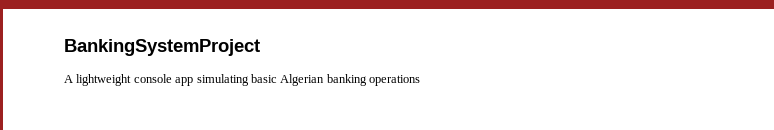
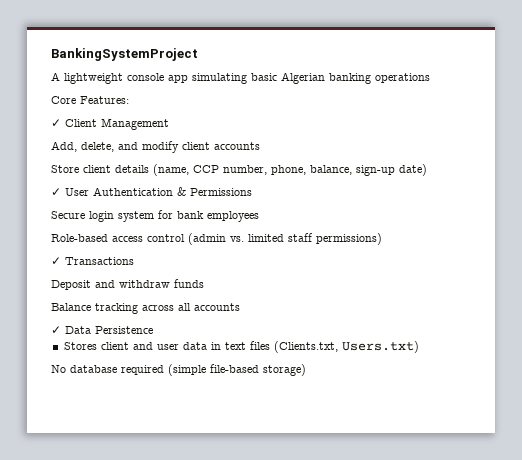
(420, 80) none -> [51,96,129,104] [51,118,169,130] [51,141,260,153] [51,164,427,176] [51,187,252,196] [51,210,259,222] [51,233,382,245] [51,257,134,265] [51,279,204,290] [51,303,240,314] [51,326,153,334] [63,341,419,353] [51,364,306,376] // Core Features: // ✓ Client Management // Add, delete, and modify client accounts // Store client details (name, CCP number, phone, balance, sign-up date) // ✓ User Authentication & Permissions // Secure login system for bank employees // Role-based access control (admin vs. limited staff permissions) // ✓ Transactions // Deposit and withdraw funds // Balance tracking across all accounts // ✓ Data Persistence // Stores client and user data in text files (Clients.txt, Users.txt) // No database required (simple file-based storage)

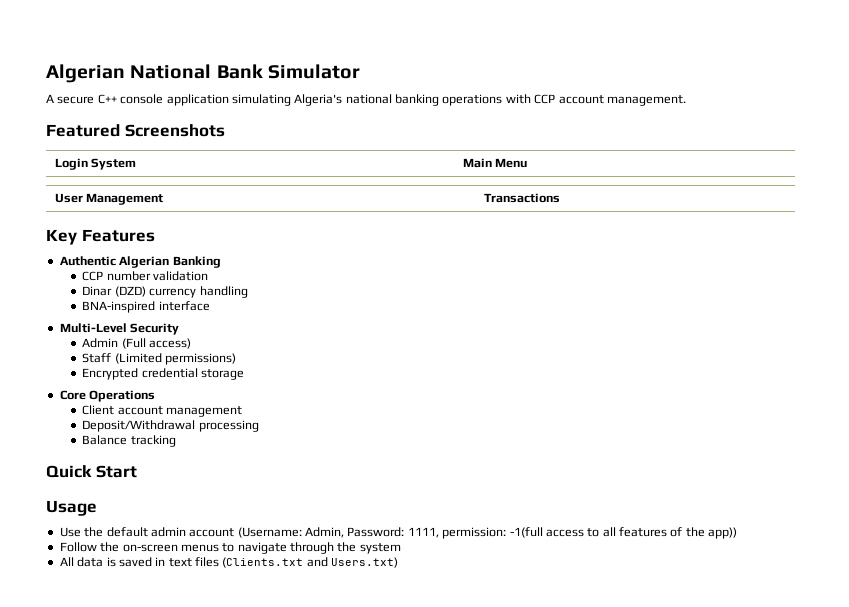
[51,48,198,61] [51,72,430,84] [51,96,129,104] [51,118,169,130] [51,141,260,153] [51,164,427,176] [51,187,252,196] [51,210,259,222] [51,233,382,245] [51,257,134,265] [51,279,204,290] [51,303,240,314] [51,326,153,334] [63,342,207,350] BankingSystemProject // A lightweight console app simulating basic Algerian banking operations // Core Features: // ✓ Client Management // Add, delete, and modify client accounts // Store client details (name, CCP number, phone, balance, sign-up date) // ✓ User Authentication & Permissions // Secure login system for bank employees // Role-based access control (admin vs. limited staff permissions) // ✓ Transactions // Deposit and withdraw funds // Balance tracking across all accounts // ✓ Data Persistence // Stores client and user data -> [46,64,360,83] [46,94,686,106] [46,124,225,137] [54,158,137,170] [462,158,528,168] [54,193,164,205] [483,193,560,203] [46,229,155,245] [59,256,221,268] [82,271,209,281] [82,286,248,298] [82,301,210,313] [59,323,180,335] [82,338,192,349] [82,353,237,365] [82,368,245,380] [59,390,156,402] [82,405,243,417] [82,420,259,432] [82,435,176,447] [46,465,137,478] [46,500,97,516] [59,527,738,539] [59,542,401,554] [59,557,152,567] Algerian National Bank Simulator // A secure C++ console application simulating Algeria's national banking operations with CCP account management. // Featured Screenshots // Login System | Main Menu // User Management | Transactions // Key Features // Authentic Algerian Banking // CCP number validation // Dinar (DZD) currency handling // BNA-inspired interface // Multi-Level Security // Admin (Full access) // Staff (Limited permissions) // Encrypted credential storage // Core Operations // Client account management // Deposit/Withdrawal processing // Balance tracking // Quick Start // Usage // Use the default admin account (Username: Admin, Password: 1111, permission: -1(full access to all features of the app)) // Follow the on-screen menus to navigate through the system // All data is saved
[273,341,338,353] (Clients.txt, -> [222,557,328,568] (Clients.txt and
[51,364,306,376] // No database required (simple file-based storage) -> (399, 562) none

